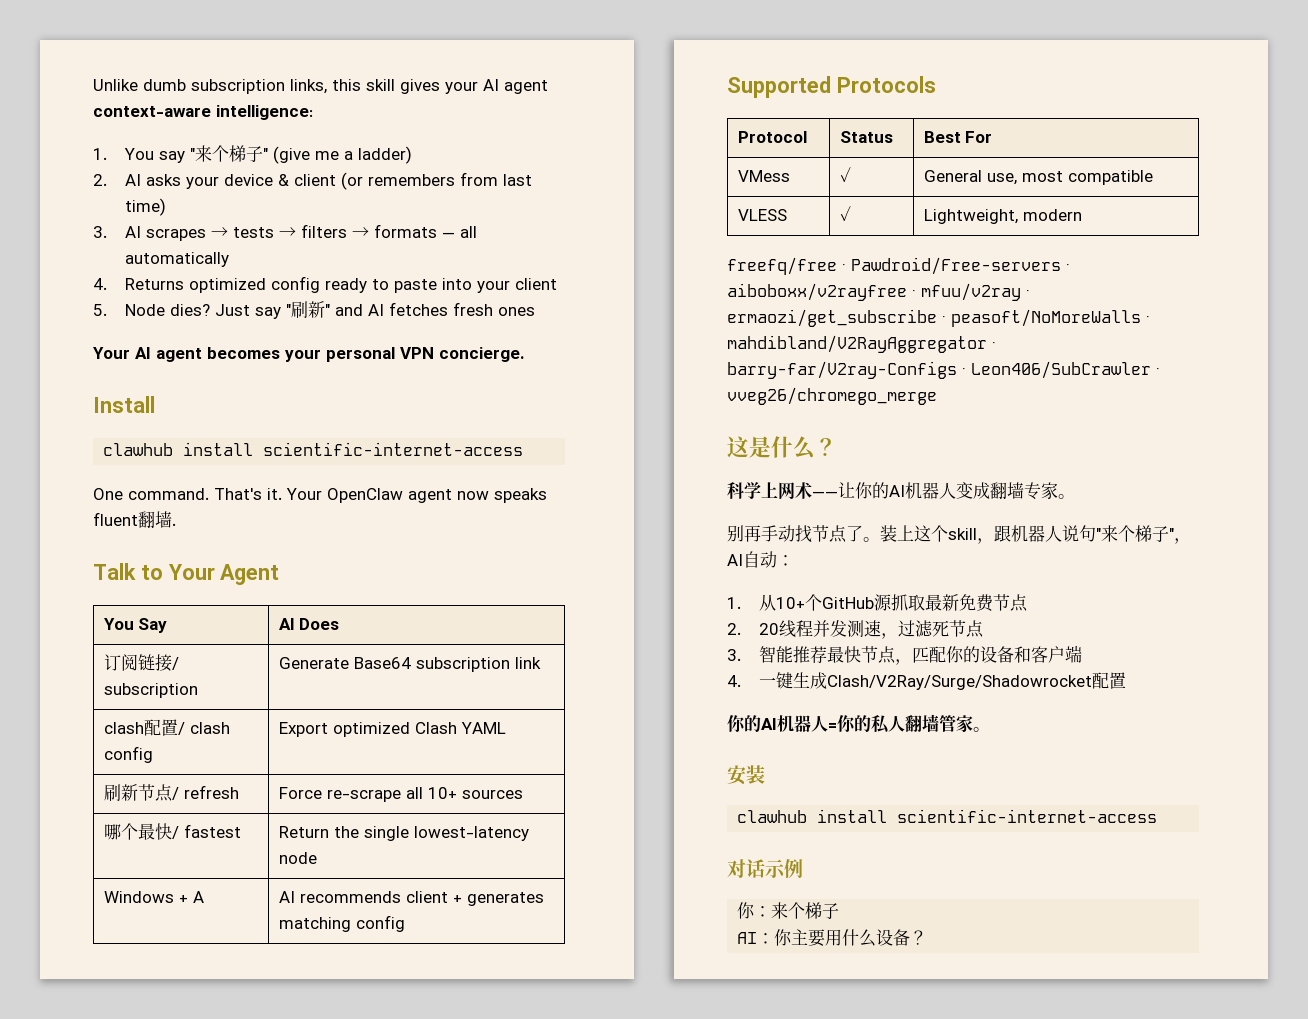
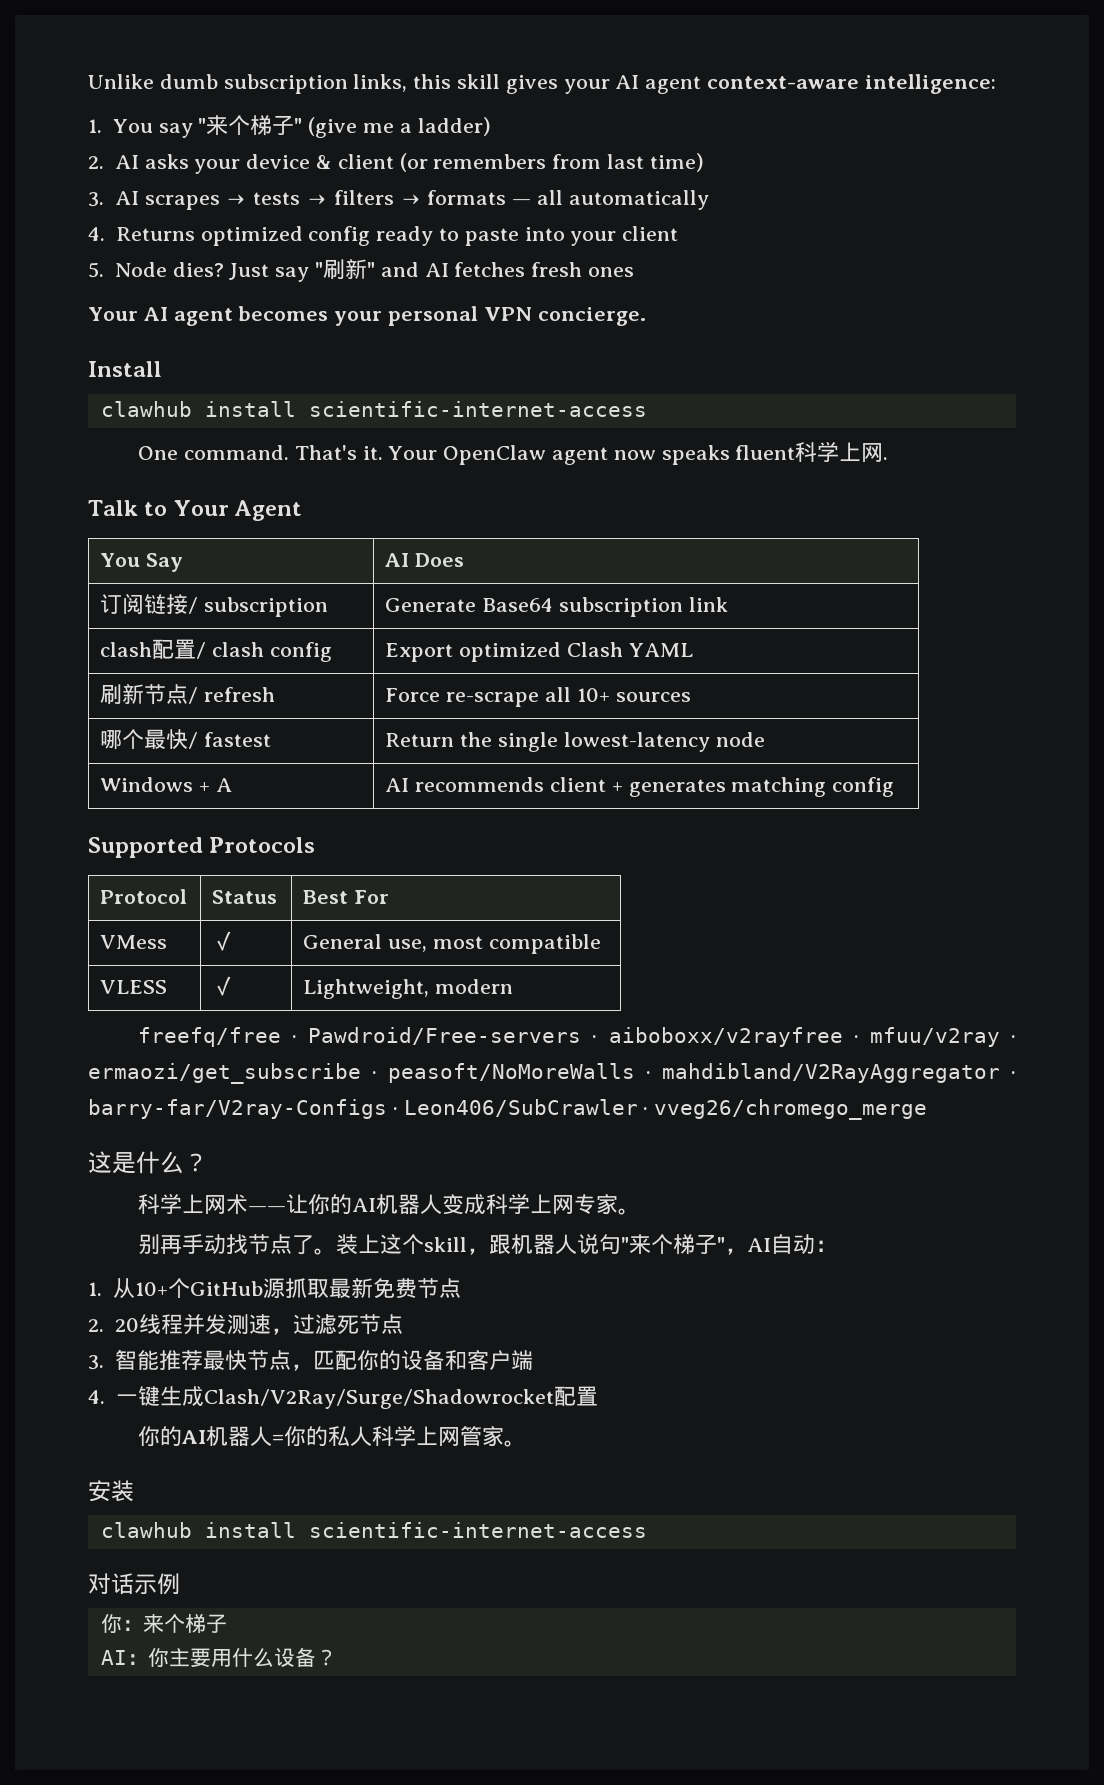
[138,511,172,528] 翻墙 -> [795,442,884,462] 科学上网
[990,482,1024,499] 翻墙 -> [486,1194,575,1214] 科学上网
[905,714,939,732] 翻墙 -> [372,1426,461,1446] 科学上网

